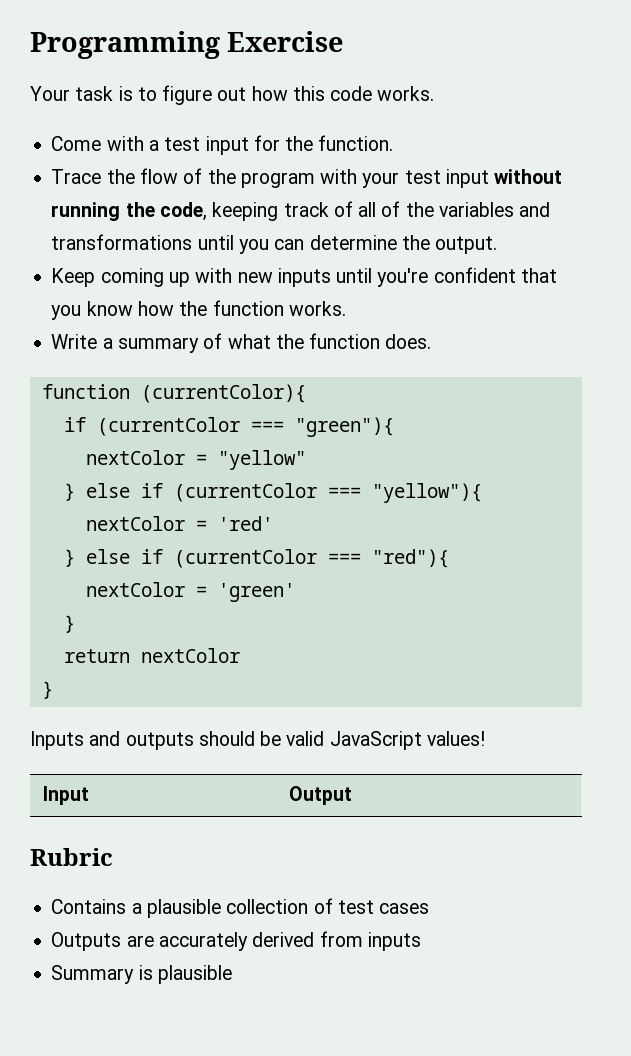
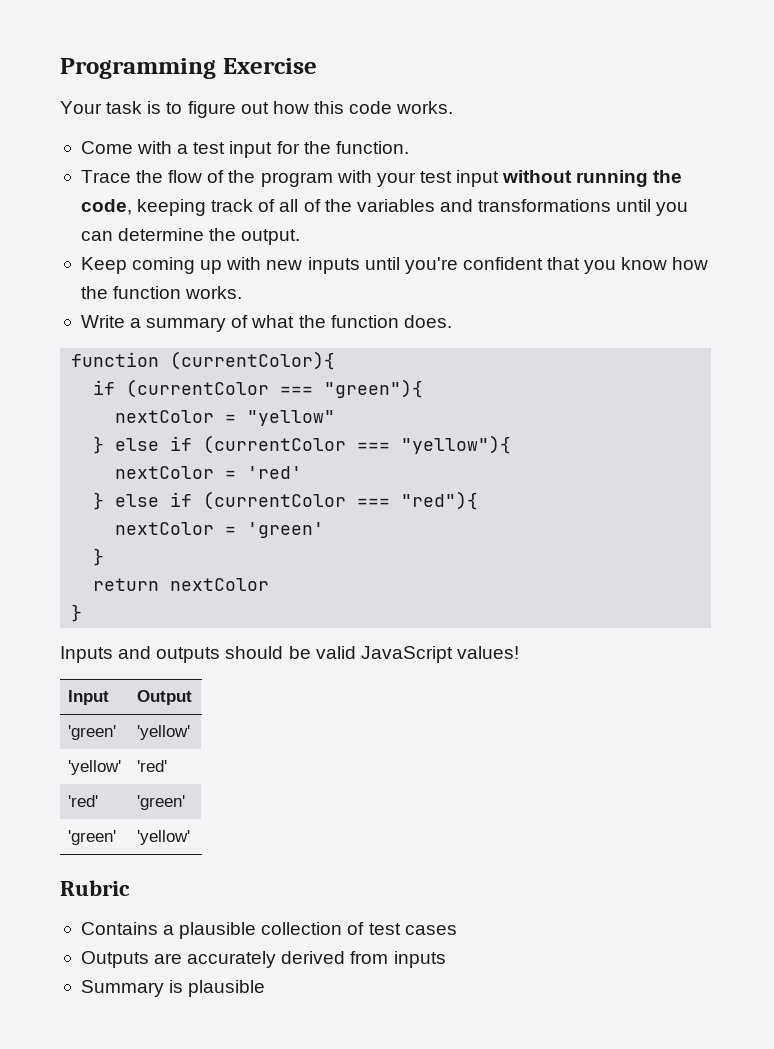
(353, 795) none -> [67,725,116,740] [136,725,190,740] [67,760,121,775] [136,760,167,772] [67,795,98,807] [136,795,185,810] [67,830,116,845] [136,830,190,845] // 'green' | 'yellow' // 'yellow' | 'red' // 'red' | 'green' // 'green' | 'yellow'

